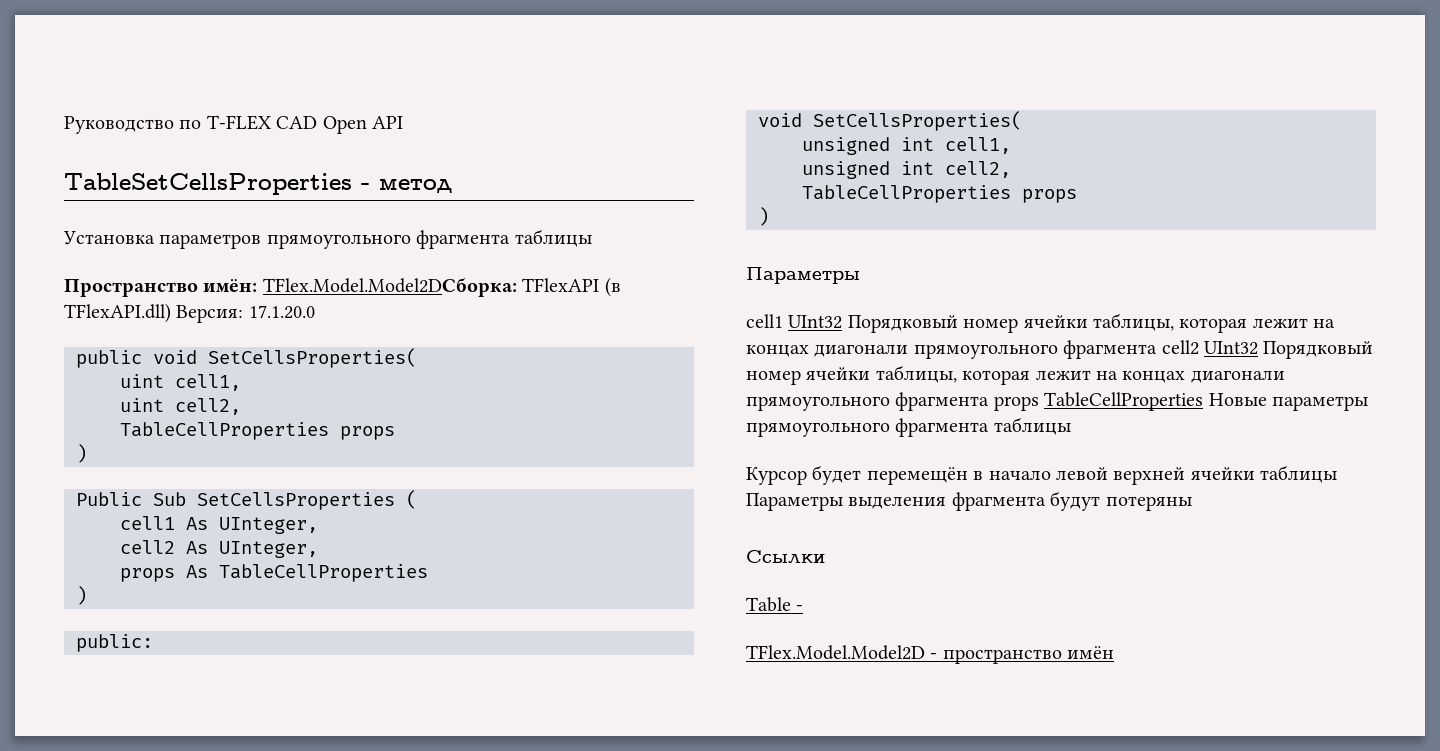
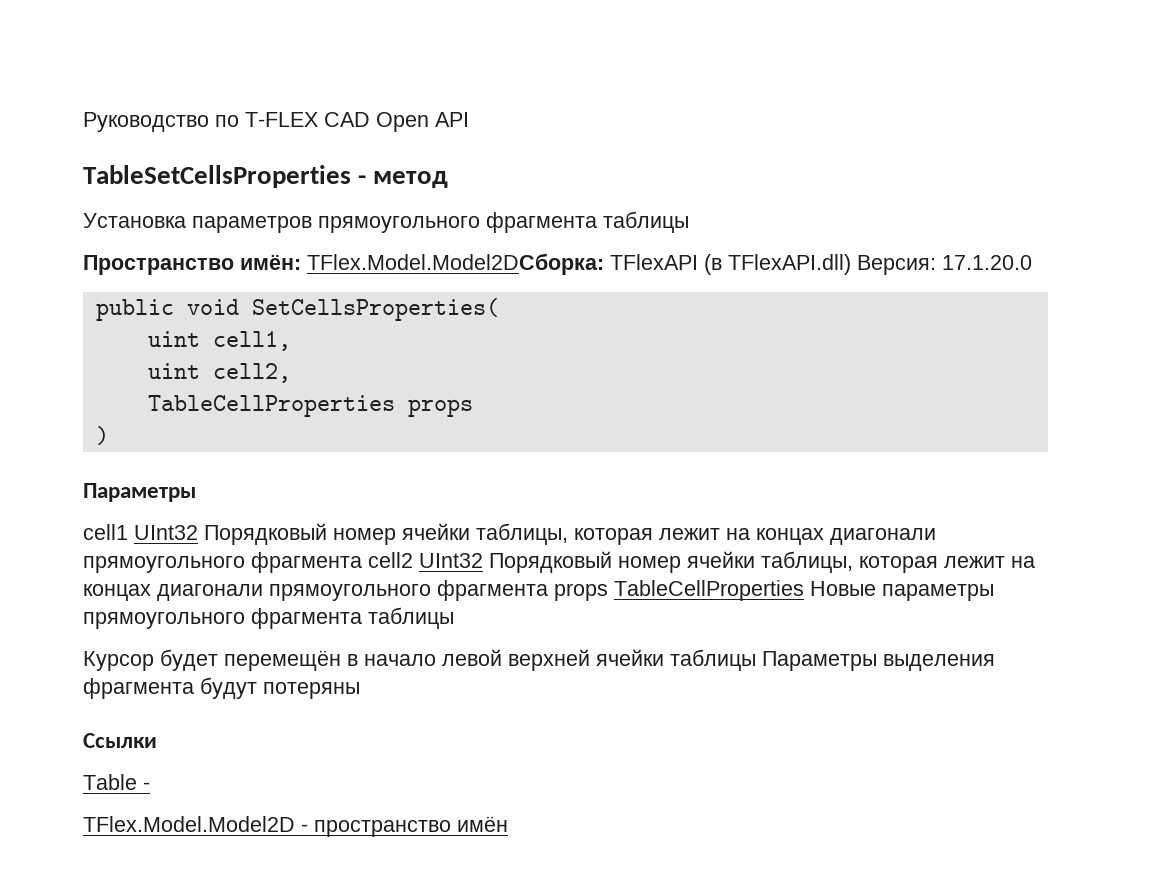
[76,490,417,510] [120,516,318,534] [120,540,318,558] [120,564,428,582] [76,586,87,605] [76,634,153,652] [758,111,1022,131] [802,137,1011,155] [802,161,1011,179] [802,185,1077,203] [758,207,769,226] // Public Sub SetCellsProperties ( // cell1 As UInteger, // cell2 As UInteger, // props As TableCellProperties // ) // public: // void SetCellsProperties( // unsigned int cell1, // unsigned int cell2, // TableCellProperties props // ) -> (109, 435) none

